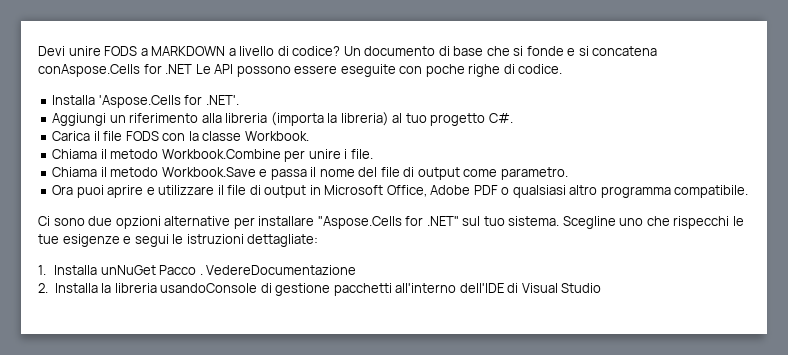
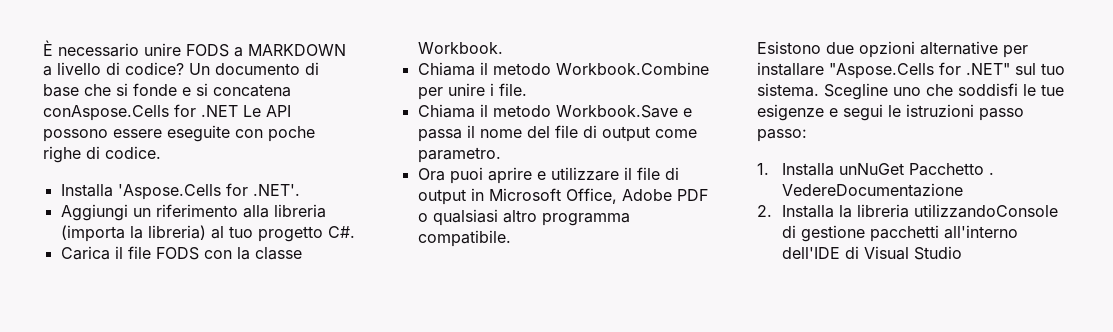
[38,46,65,56] Devi -> [43,40,139,57] È necessario
[38,216,85,226] Ci sono -> [757,41,821,54] Esistono
[673,216,730,229] rispecchi -> [958,83,1018,96] soddisfi
[247,234,319,247] dettagliate: -> [979,108,1024,121] [757,129,807,142] passo passo:
[159,265,197,275] Pacco -> [909,163,985,176] Pacchetto
[160,283,258,293] usandoConsole -> [914,204,1059,218] utilizzandoConsole

